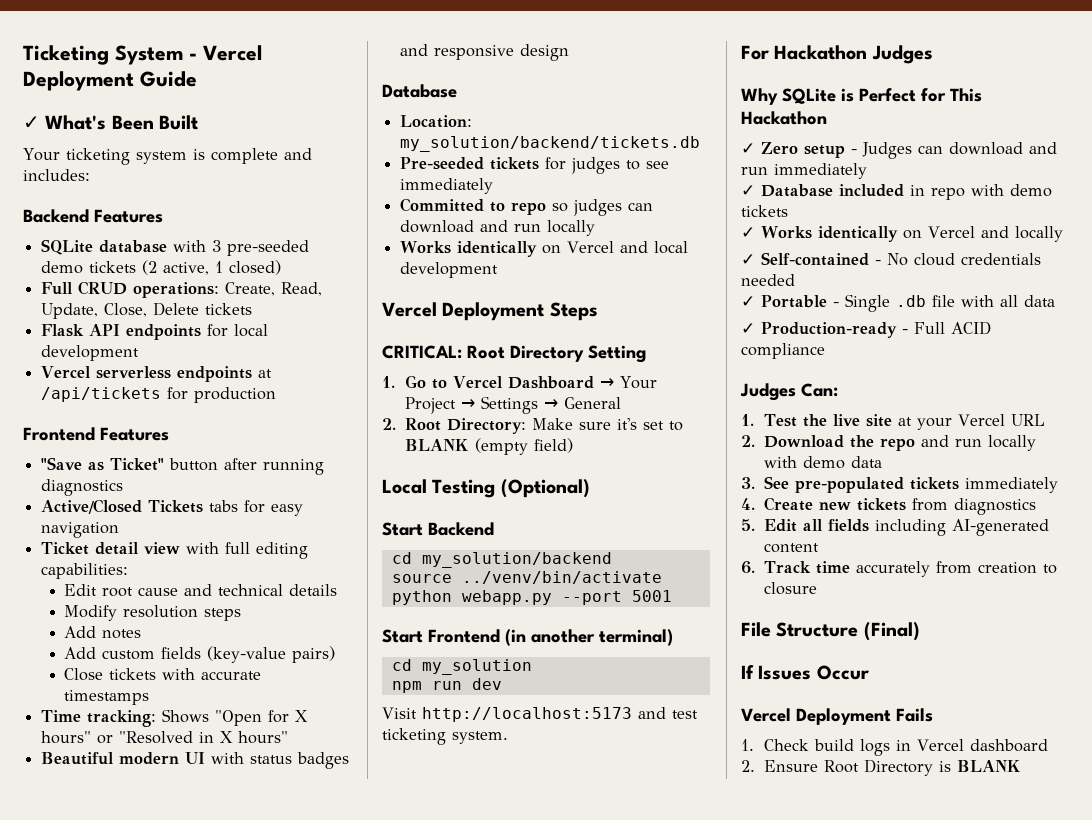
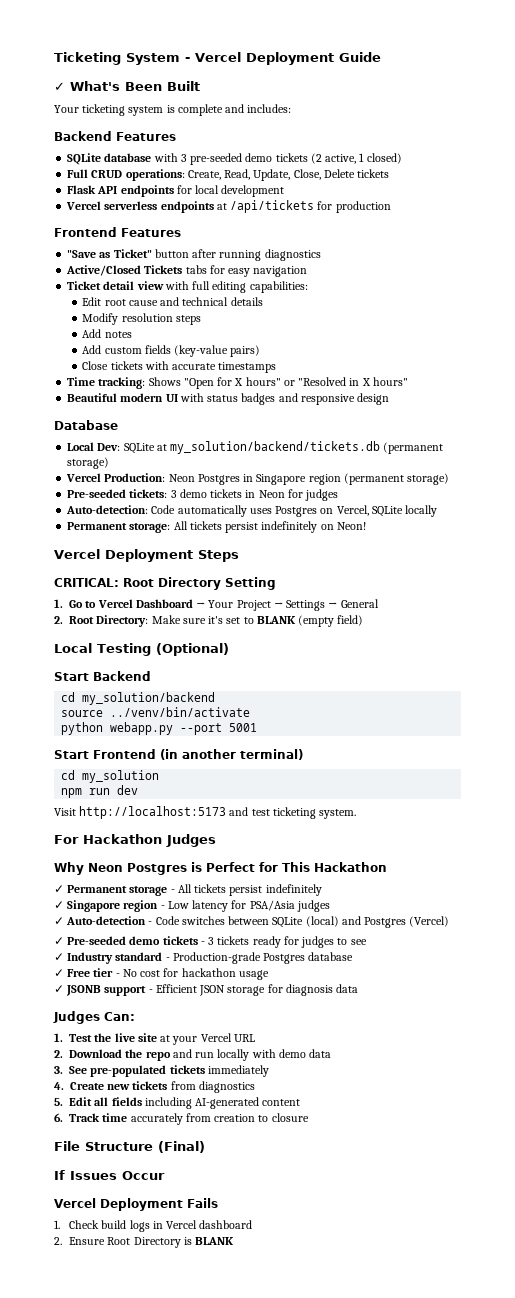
[400,115,473,128] [400,136,701,152] [400,157,670,174] [400,178,494,194] [400,198,654,216] [400,220,596,236] [400,241,689,257] [400,262,499,278] Location: my_solution/backend/tickets.db // Pre-seeded tickets for judges to see immediately // Committed to repo so judges can download and run locally // Works identically on Vercel and local development -> [67,441,444,454] [67,457,110,469] [66,473,450,485] [67,489,339,501] [66,505,438,517] [67,521,366,533] Local Dev: SQLite at my_solution/backend/tickets.db (permanent storage) // Vercel Production: Neon Postgres in Singapore region (permanent storage) // Pre-seeded tickets: 3 demo tickets in Neon for judges // Auto-detection: Code automatically uses Postgres on Vercel, SQLite locally // Permanent storage: All tickets persist indefinitely on Neon!
[782,88,836,104] SQLite -> [88,863,187,875] Neon Postgres
[761,142,1057,159] [741,163,867,179] [741,184,1052,200] [741,205,788,217] [741,226,1063,242] [741,252,1041,266] [741,274,795,286] [741,294,1055,312] [741,321,991,338] [741,343,825,359] Zero setup - Judges can download and run immediately // ✓ Database included in repo with demo tickets // ✓ Works identically on Vercel and locally // ✓ Self-contained - No cloud credentials needed // ✓ Portable - Single .db file with all data // ✓ Production-ready - Full ACID compliance -> [67,884,322,896] [54,900,330,912] [54,916,450,928] [54,936,367,948] [54,952,354,964] [54,968,269,980] [54,984,359,996] Permanent storage - All tickets persist indefinitely // ✓ Singapore region - Low latency for PSA/Asia judges // ✓ Auto-detection - Code switches between SQLite (local) and Postgres (Vercel) // ✓ Pre-seeded demo tickets - 3 tickets ready for judges to see // ✓ Industry standard - Production-grade Postgres database // ✓ Free tier - No cost for hackathon usage // ✓ JSONB support - Efficient JSON storage for diagnosis data

